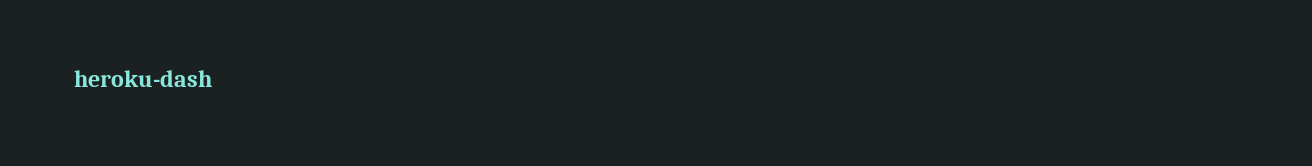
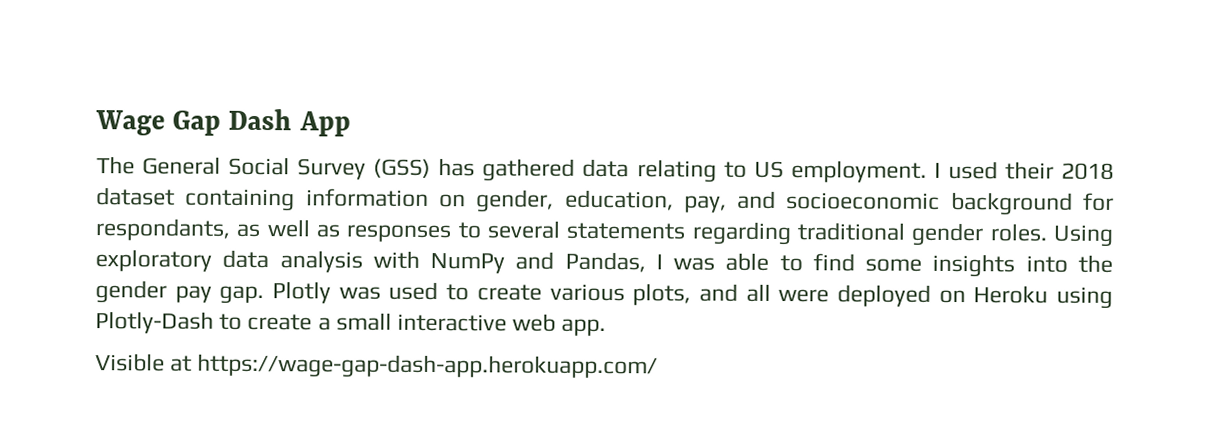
[74,70,212,87] heroku-dash -> [95,108,351,137] [96,156,1114,183] [96,187,1114,216] [95,218,1114,247] [95,249,1113,278] [95,280,1113,309] [95,311,607,337] [95,353,659,380] Wage Gap Dash App // The General Social Survey (GSS) has gathered data relating to US employment. I used their 2018 dataset containing information on gender, education, pay, and socioeconomic background for respondants, as well as responses to several statements regarding traditional gender roles. Using exploratory data analysis with NumPy and Pandas, I was able to find some insights into the gender pay gap. Plotly was used to create various plots, and all were deployed on Heroku using Plotly-Dash to create a small interactive web app. // Visible at https://wage-gap-dash-app.herokuapp.com/

